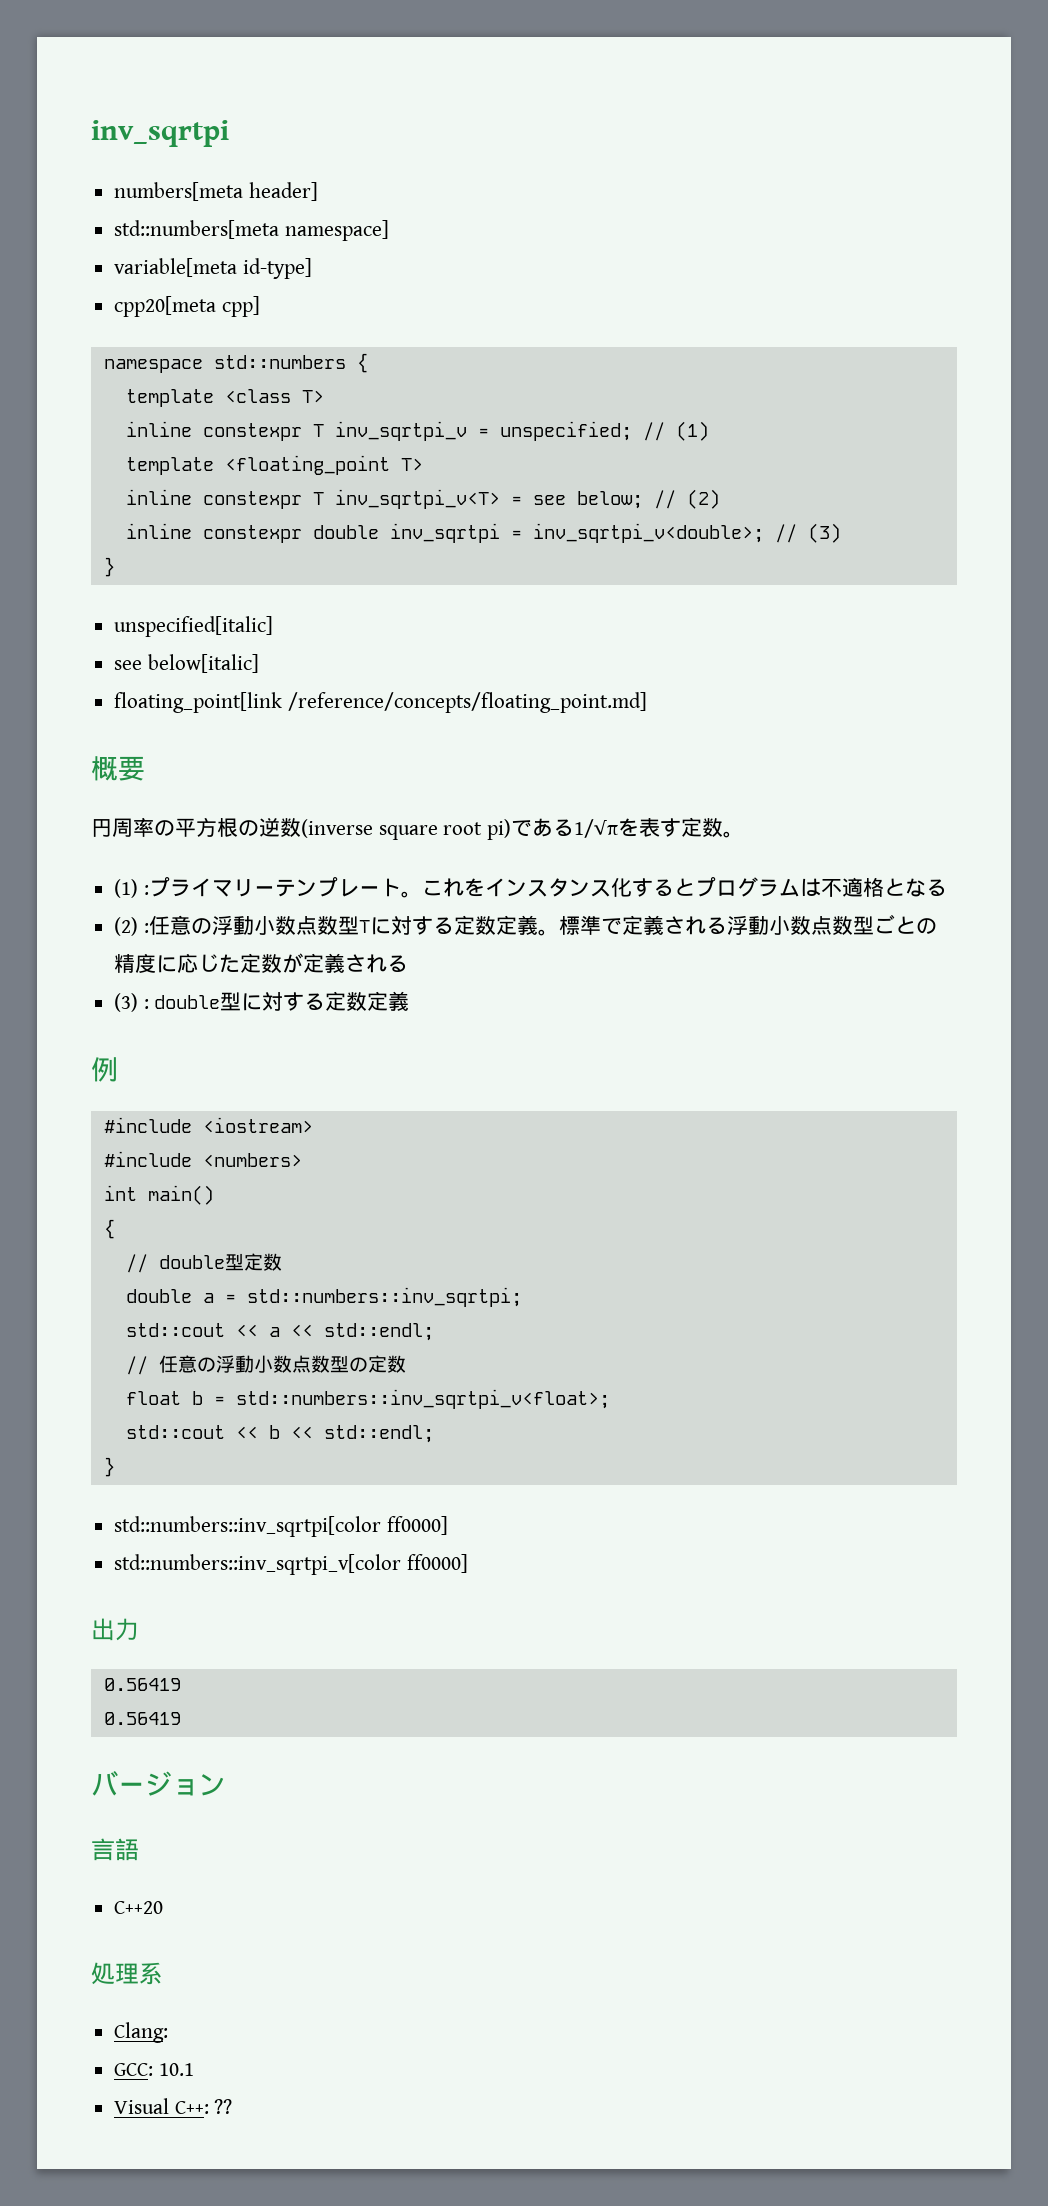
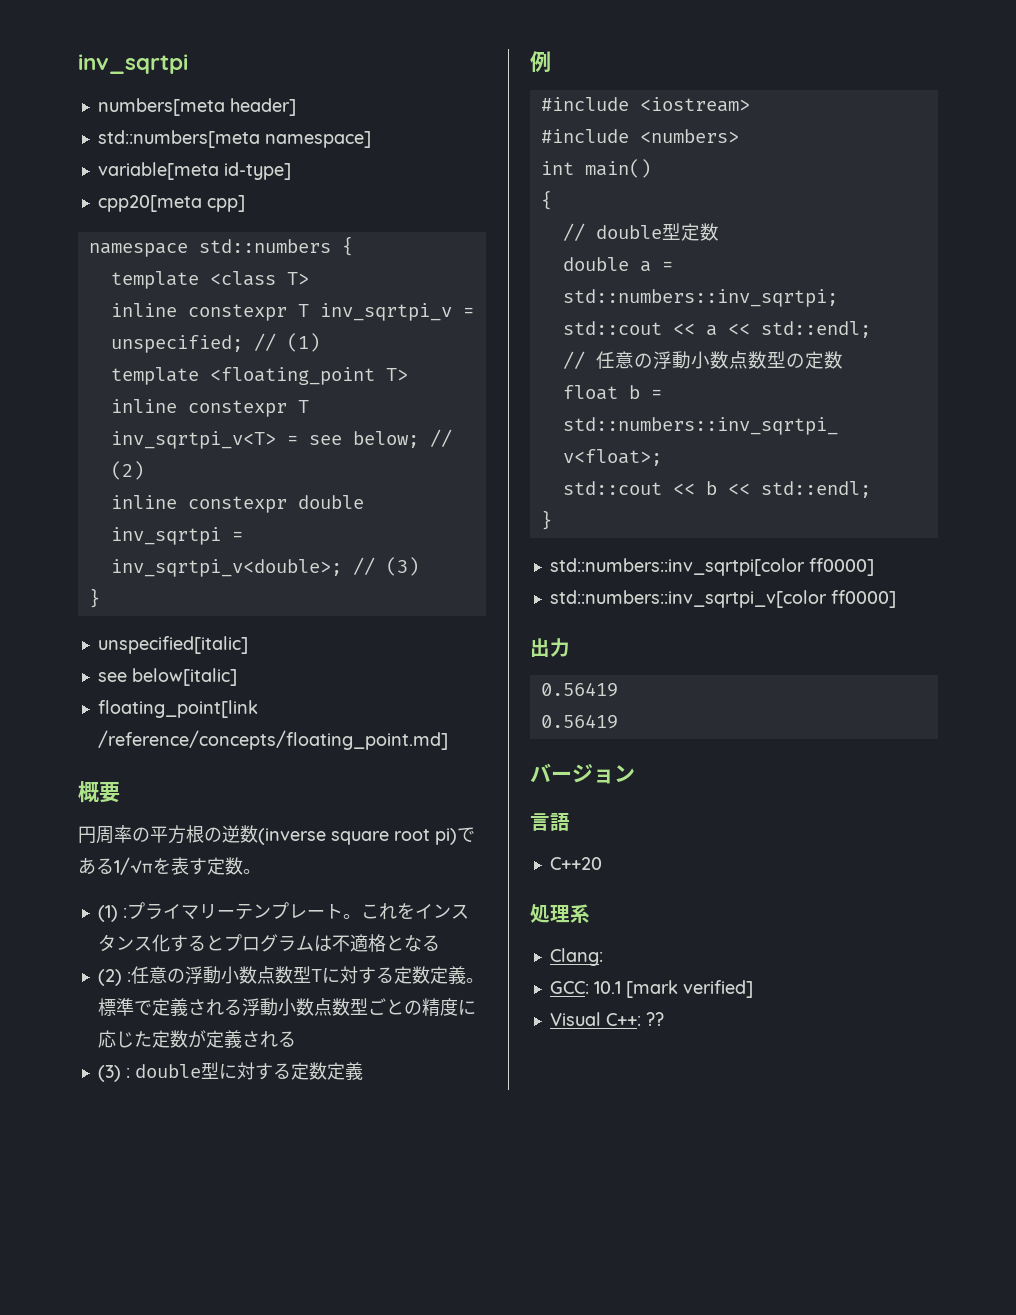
(194, 2069) none -> [625,980,753,998] [mark verified]

